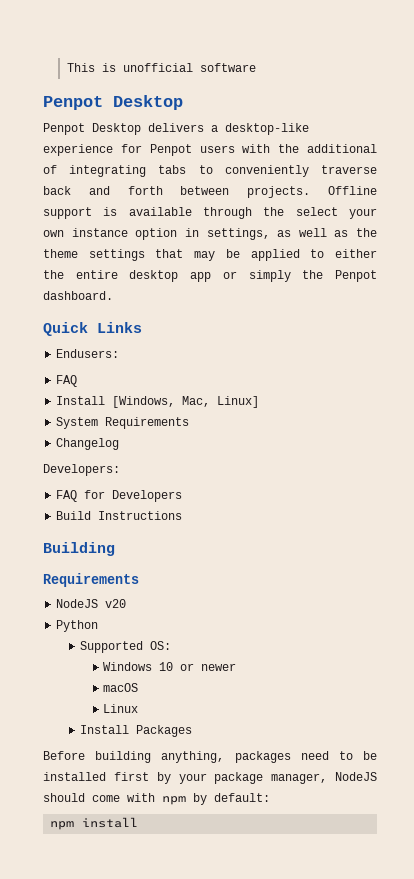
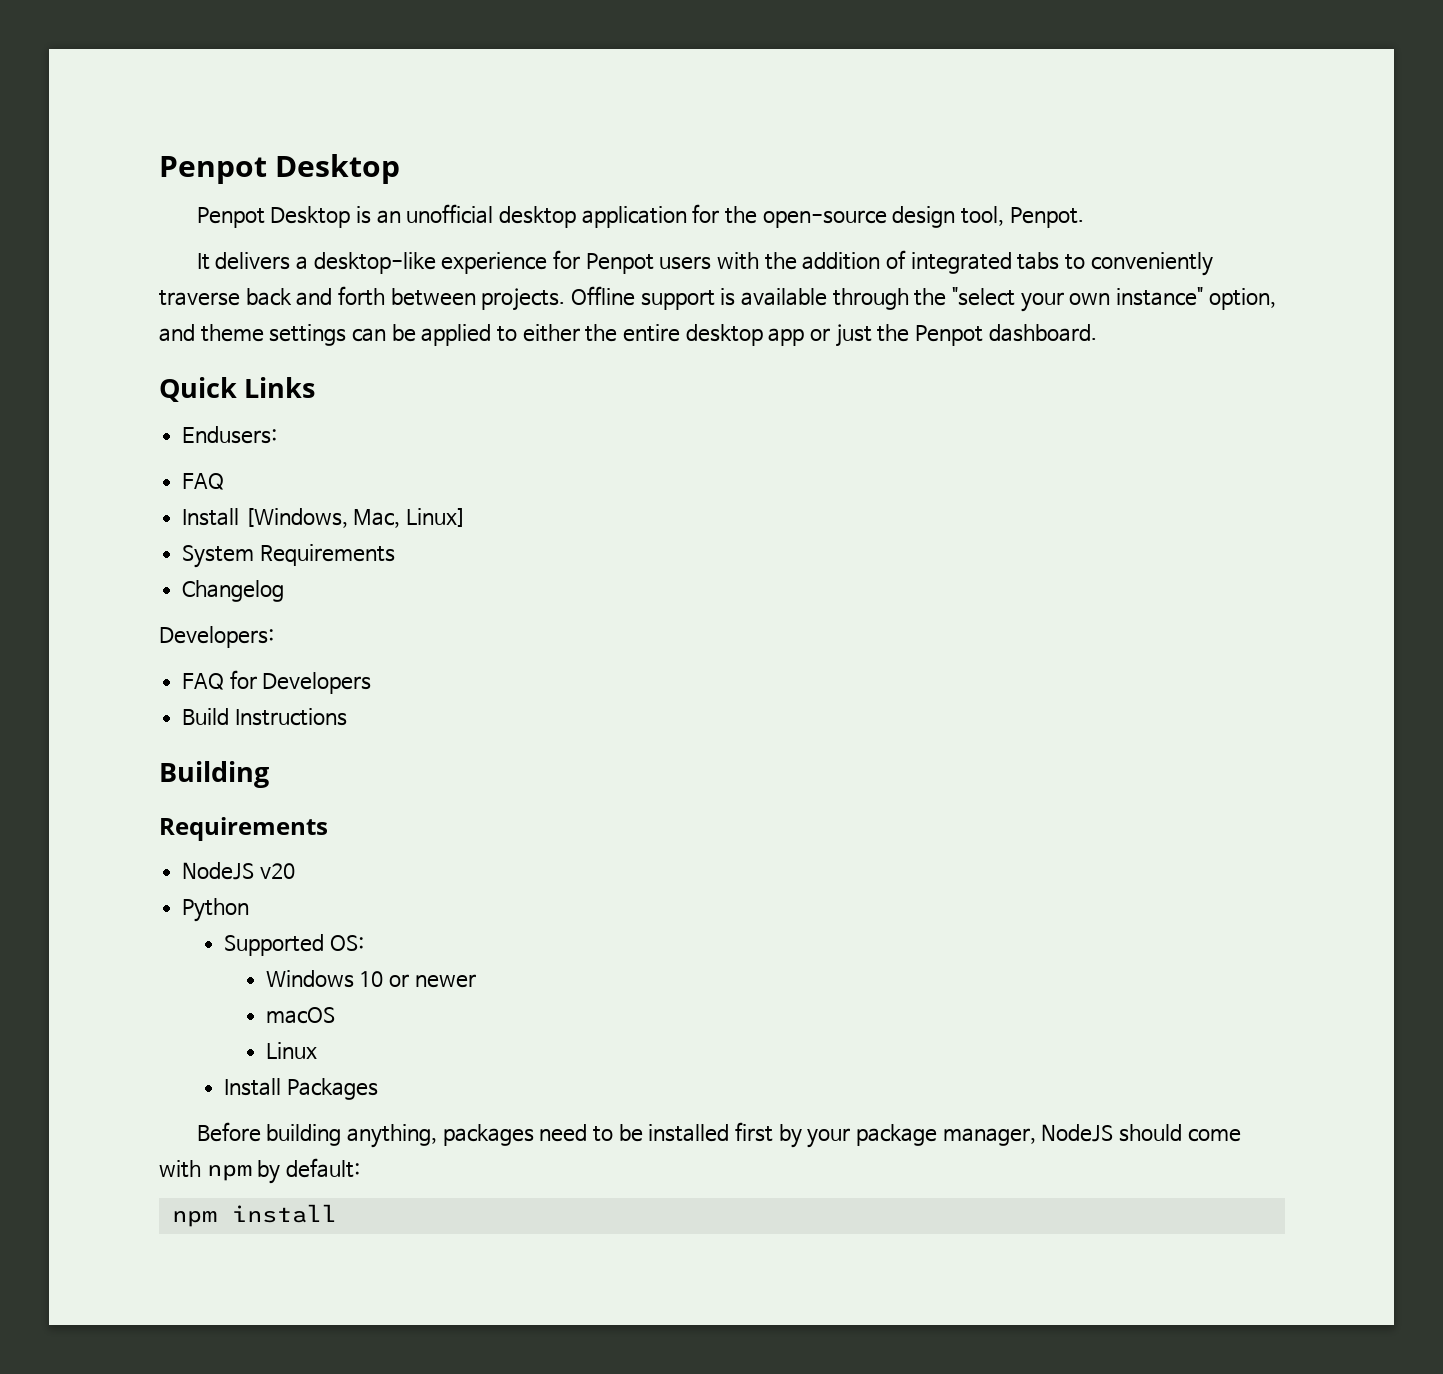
[66,63,256,72] This is unofficial software // -> (159, 170) none
(141, 129) none -> [356,204,1084,228] [196,253,210,270] is an unofficial desktop application for the open-source design tool, Penpot. // It
[307,144,377,153] [43,165,147,177] additional of integrating -> [802,250,1012,274] addition of integrated
[295,207,338,216] select -> [951,287,1015,306] "select
[71,228,377,240] [43,249,216,261] instance option in settings, as well as the theme settings that may -> [1116,287,1276,310] [159,324,386,346] instance" option, and theme settings can
[248,270,291,282] simply -> [835,324,872,347] just

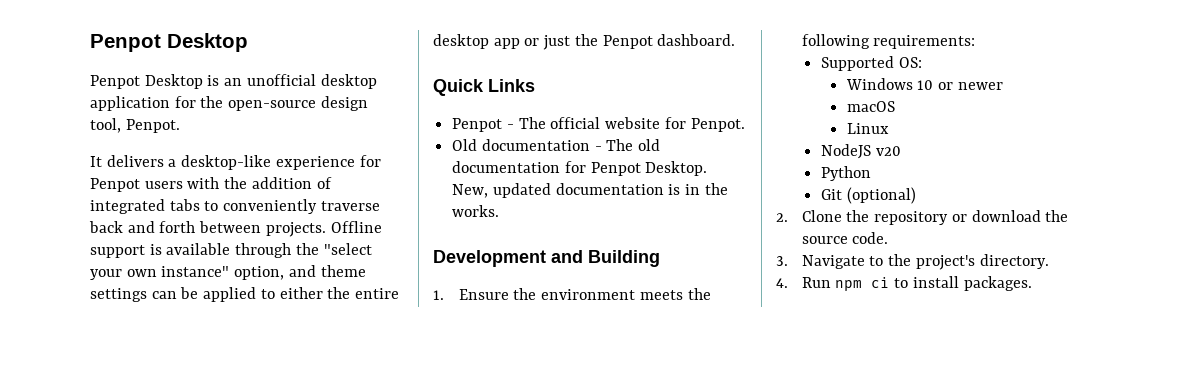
[182,426,278,444] [182,473,225,490] [182,508,467,528] [182,544,395,568] [182,580,285,602] [159,626,274,648] [182,670,372,694] [182,708,347,726] [159,761,269,788] [159,817,328,841] [182,862,295,880] [182,898,250,922] Endusers: // FAQ // Install [Windows, Mac, Linux] // System Requirements // Changelog // Developers: // FAQ for Developers // Build Instructions // Building // Requirements // NodeJS v20 // Python -> [452,117,745,132] [452,139,661,151] [452,161,708,176] [452,183,728,198] [452,205,500,217] [433,250,660,267] [433,288,711,300] [801,34,976,49] Penpot - The official website for Penpot. // Old documentation - The old documentation for Penpot Desktop. New, updated documentation is in the works. // Development and Building // 1. Ensure the environment meets the following requirements:
[223,1078,378,1100] [196,1122,1241,1148] [159,1158,361,1184] [171,1204,337,1227] Install Packages // Before building anything, packages need to be installed first by your package manager, NodeJS should come with npm by default: // npm install -> [820,144,901,159] [820,166,871,181] [820,187,916,204] [776,210,1069,225] [801,232,889,244] [776,254,1049,270] [776,276,1032,291] NodeJS v20 // Python // Git (optional) // 2. Clone the repository or download the source code. // 3. Navigate to the project's directory. // 4. Run npm ci to install packages.

